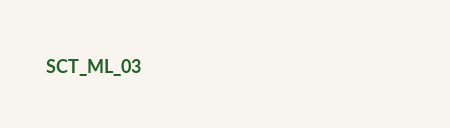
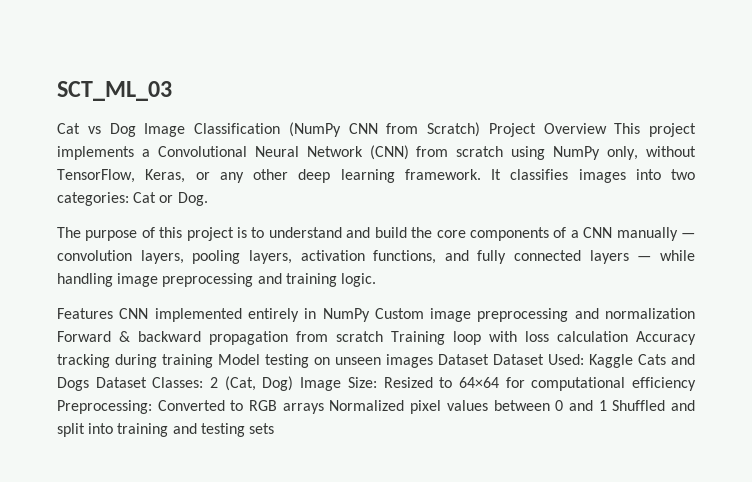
(141, 67) none -> [57,122,696,137] [57,145,696,160] [57,169,695,183] [57,192,208,206] [57,227,695,241] [57,250,695,264] [57,273,376,287] [57,308,695,322] [57,331,696,345] [57,354,695,368] [57,376,696,391] [57,400,696,414] [57,423,274,437] // Cat vs Dog Image Classification (NumPy CNN from Scratch) Project Overview This project implements a Convolutional Neural Network (CNN) from scratch using NumPy only, without TensorFlow, Keras, or any other deep learning framework. It classifies images into two categories: Cat or Dog. // The purpose of this project is to understand and build the core components of a CNN manually — convolution layers, pooling layers, activation functions, and fully connected layers — while handling image preprocessing and training logic. // Features CNN implemented entirely in NumPy Custom image preprocessing and normalization Forward & backward propagation from scratch Training loop with loss calculation Accuracy tracking during training Model testing on unseen images Dataset Dataset Used: Kaggle Cats and Dogs Dataset Classes: 2 (Cat, Dog) Image Size: Resized to 64×64 for computational efficiency Preprocessing: Converted to RGB arrays Normalized pixel values between 0 and 1 Shuffled and split into training and testing sets

